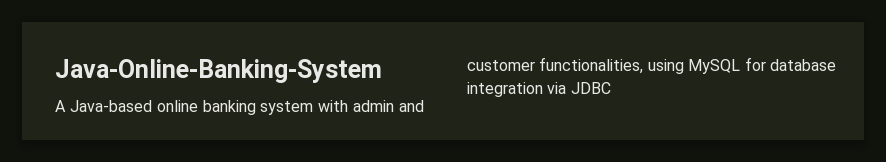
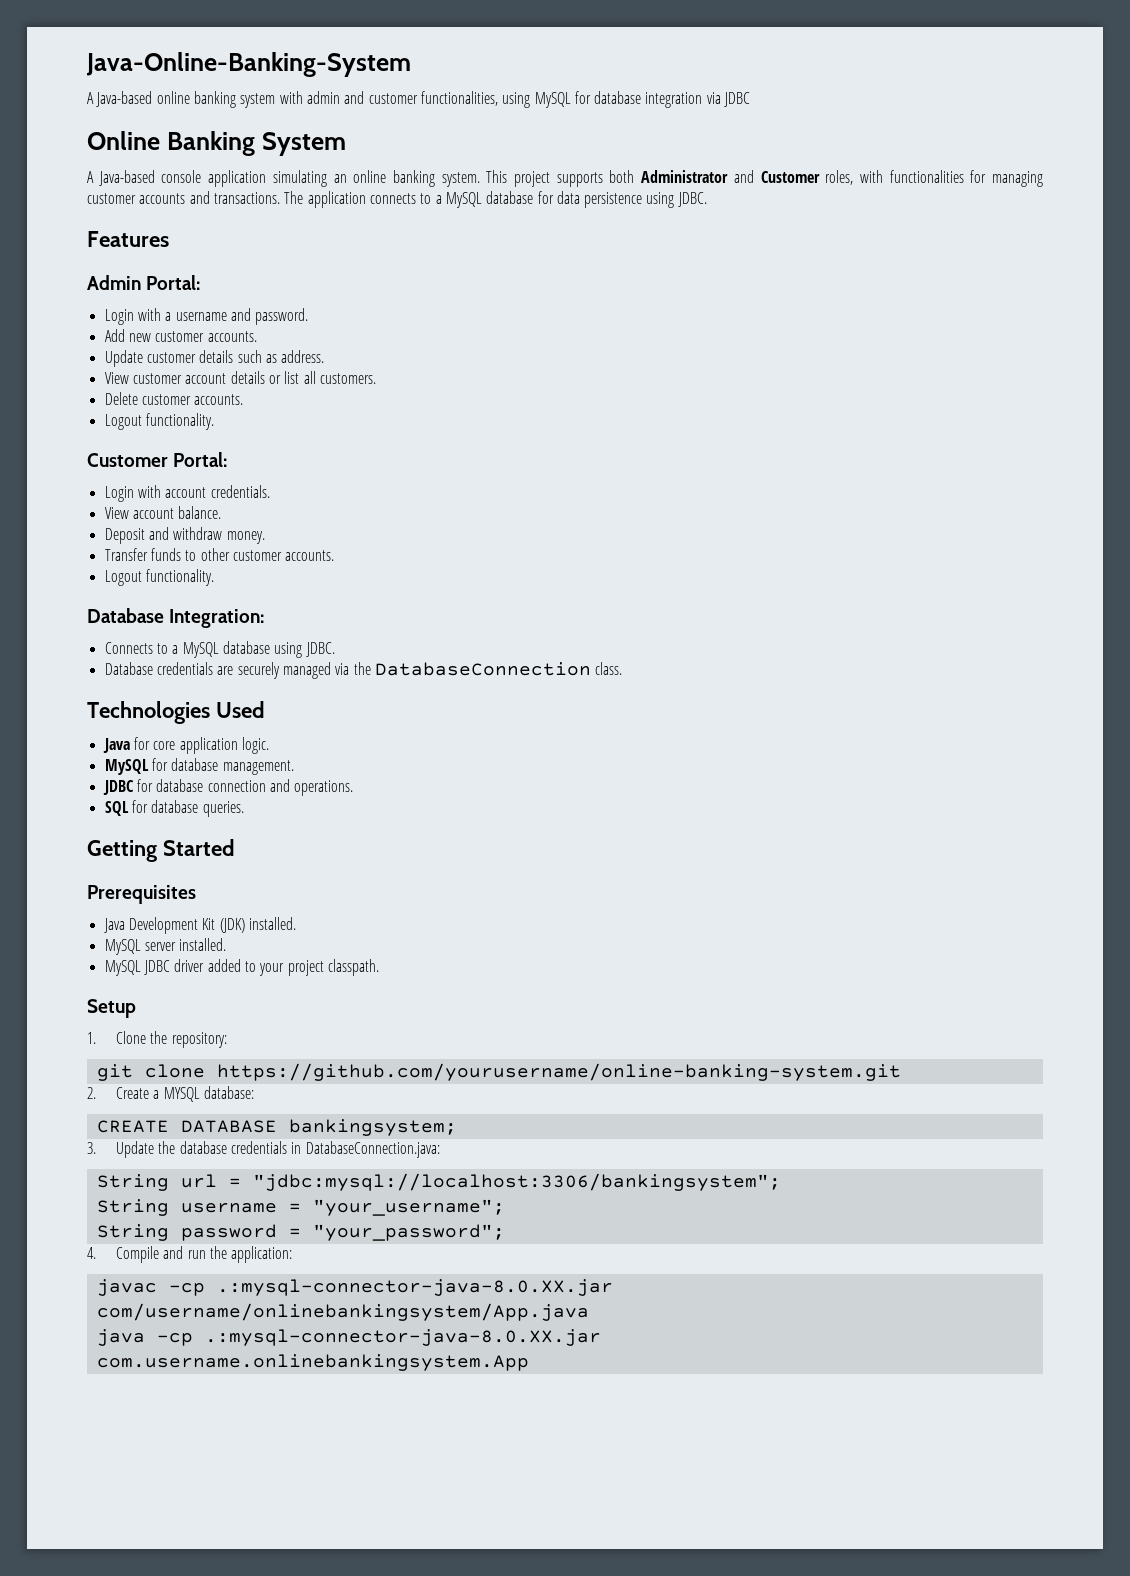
(611, 88) none -> [87,131,346,156] [87,170,1044,187] [87,191,707,208] [87,231,169,247] [87,275,201,290] [104,308,309,325] [104,329,257,342] [104,350,325,367] [104,371,376,384] [104,392,244,405] [104,413,214,430] [87,452,228,467] [104,485,270,502] [104,506,222,519] [104,527,265,544] [104,548,335,561] [104,569,214,586] [87,608,265,628] [104,641,335,658] [104,662,623,679] [87,701,265,724] [102,737,269,754] [104,758,294,775] [102,779,354,796] [104,800,244,817] [87,839,235,862] [87,885,196,904] [103,917,296,934] [104,938,227,955] [104,959,379,976] [87,999,136,1018] [87,1031,227,1048] [96,1063,901,1081] [87,1086,255,1102] [96,1119,457,1136] [87,1141,440,1158] [96,1173,781,1191] [96,1199,505,1216] [96,1224,505,1241] [87,1246,293,1263] [96,1279,613,1296] [96,1303,589,1321] [96,1329,601,1346] [96,1354,529,1371] // Online Banking System // A Java-based console application simulating an online banking system. This project supports both Administrator and Customer roles, with functionalities for managing customer accounts and transactions. The application connects to a MySQL database for data persistence using JDBC. // Features // Admin Portal: // Login with a username and password. // Add new customer accounts. // Update customer details such as address. // View customer account details or list all customers. // Delete customer accounts. // Logout functionality. // Customer Portal: // Login with account credentials. // View account balance. // Deposit and withdraw money. // Transfer funds to other customer accounts. // Logout functionality. // Database Integration: // Connects to a MySQL database using JDBC. // Database credentials are securely managed via the DatabaseConnection class. // Technologies Used // Java for core application logic. // MySQL for database management. // JDBC for database connection and operations. // SQL for database queries. // Getting Started // Prerequisites // Java Development Kit (JDK) installed. // MySQL server installed. // MySQL JDBC driver added to your project classpath. // Setup // 1. Clone the repository: // git clone https://github.com/yourusername/online-banking-system.git // 2. Create a MYSQL database: // CREATE DATABASE bankingsystem; // 3. Update the database credentials in DatabaseConnection.java: // String url = "jdbc:mysql://localhost:3306/bankingsystem"; // String username = "your_username"; // String password = "your_password"; // 4. Compile and run the application: // javac -cp .:mysql-connector-java-8.0.XX.jar com/username/onlinebankingsystem/App.java // java -cp .:mysql-connector-java-8.0.XX.jar com.username.onlinebankingsystem.App

